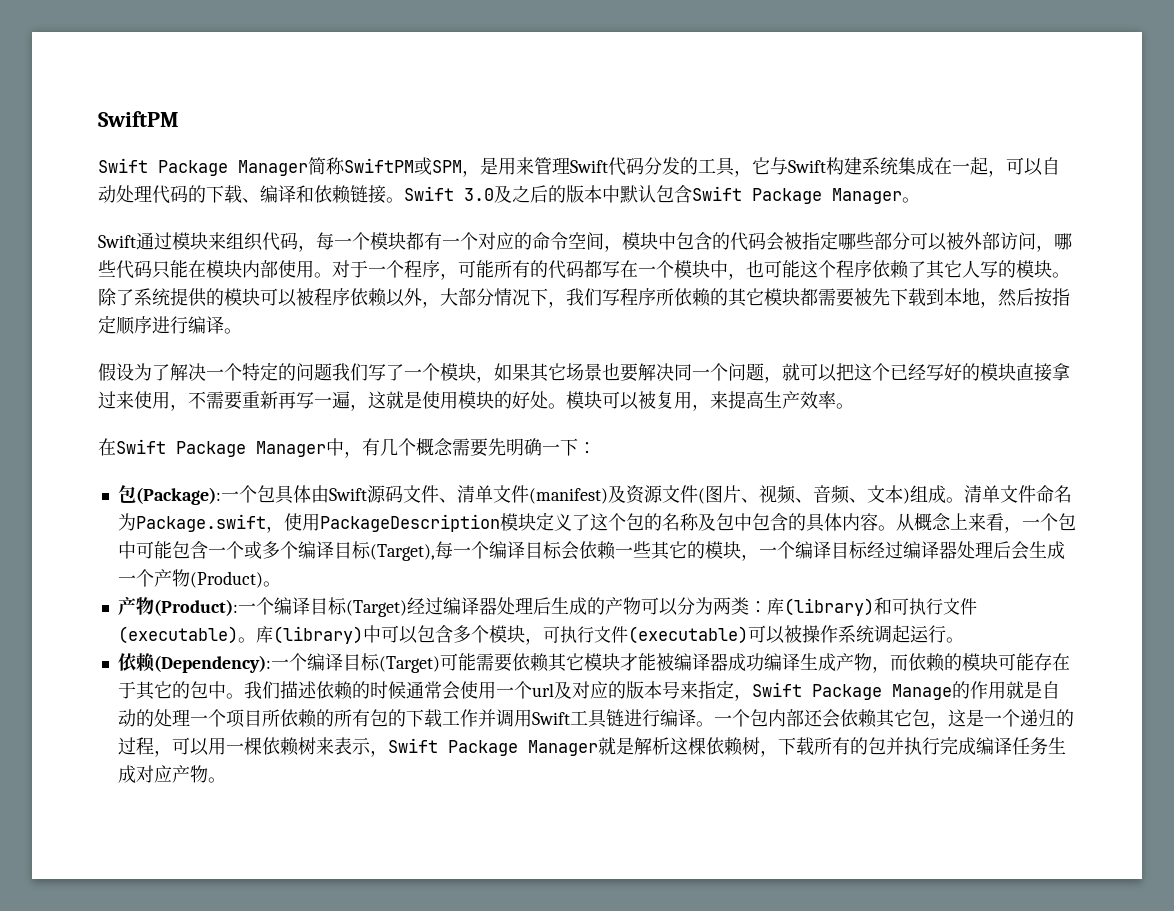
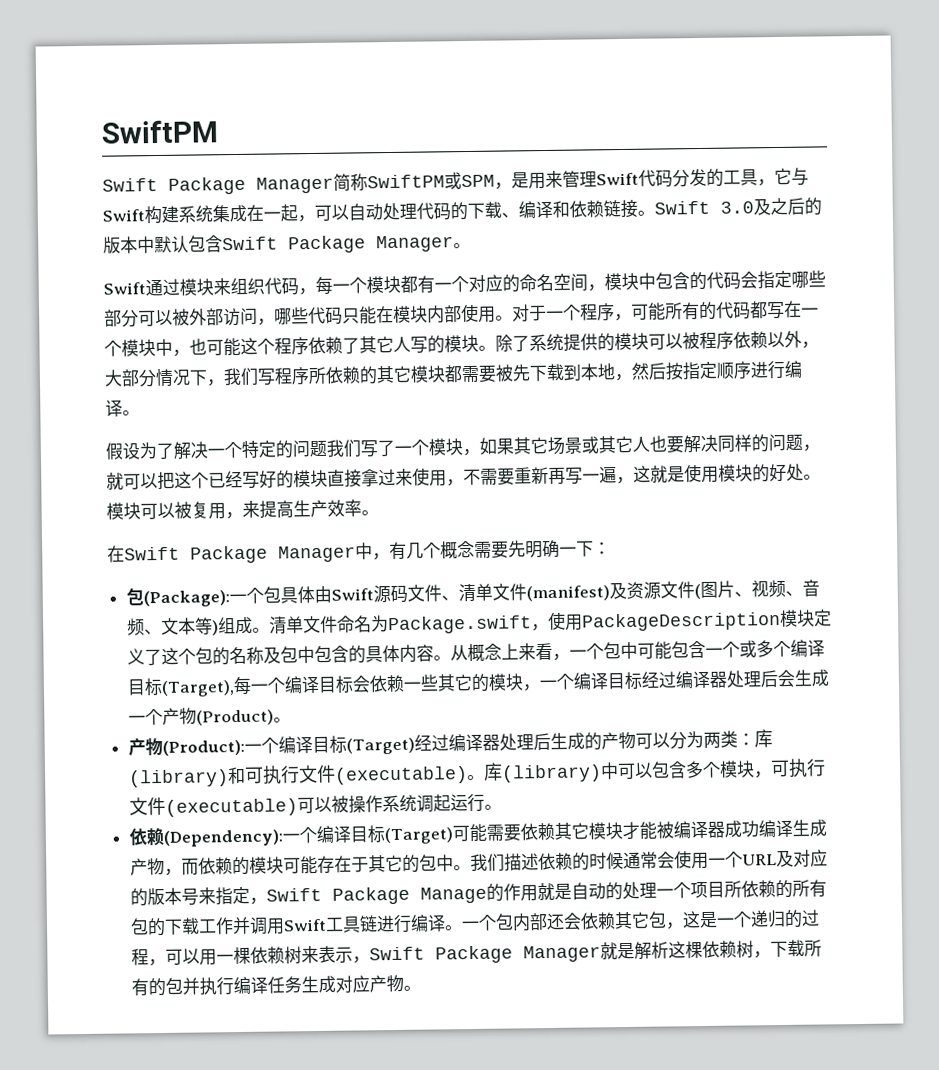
[550,232,568,250] 令 -> [536,273,554,292] 名
[784,232,802,250] 被 -> (758, 280) none
(602, 372) none -> [581,435,650,454] 或其它人
[692,363,728,381] 一个 -> [734,434,769,453] 样的
(903, 494) none -> [194,617,213,635] 等
[531,683,554,697] url -> [741,854,777,866] URL
[939,736,976,755] 完成 -> (234, 986) none

